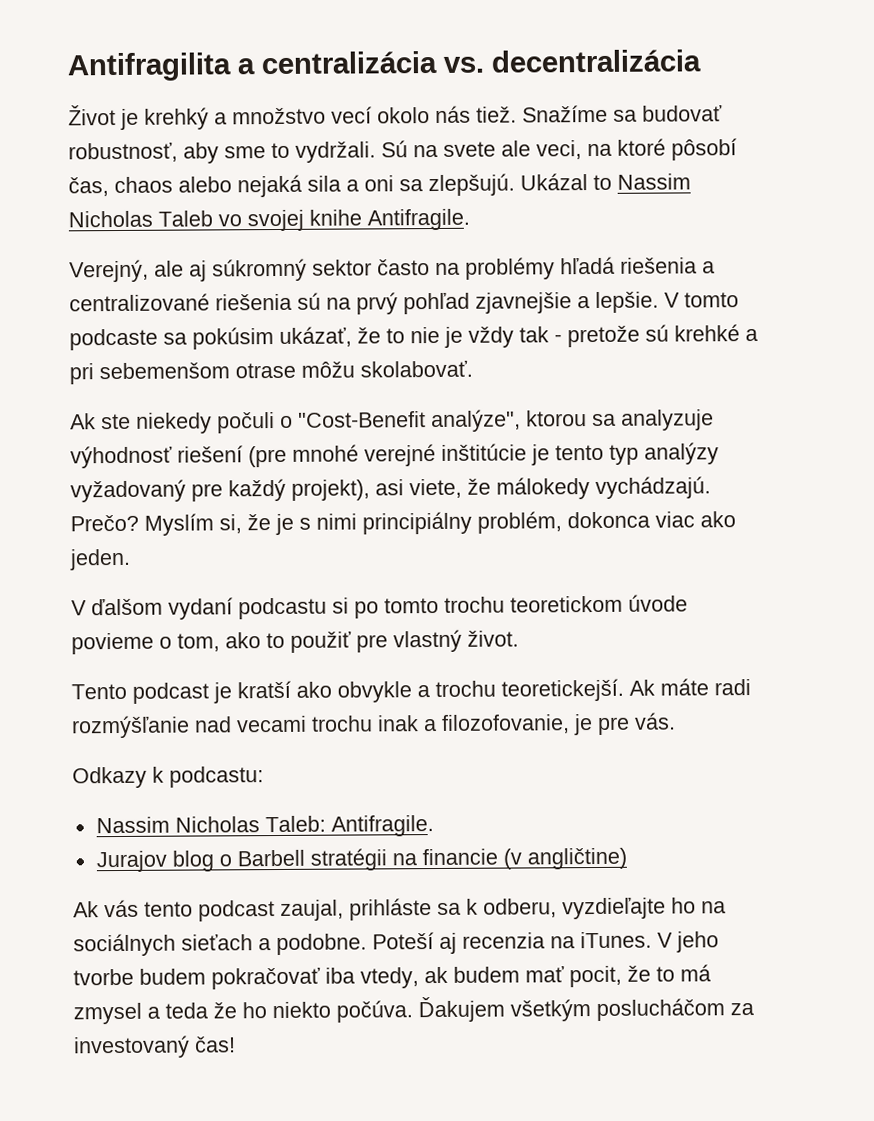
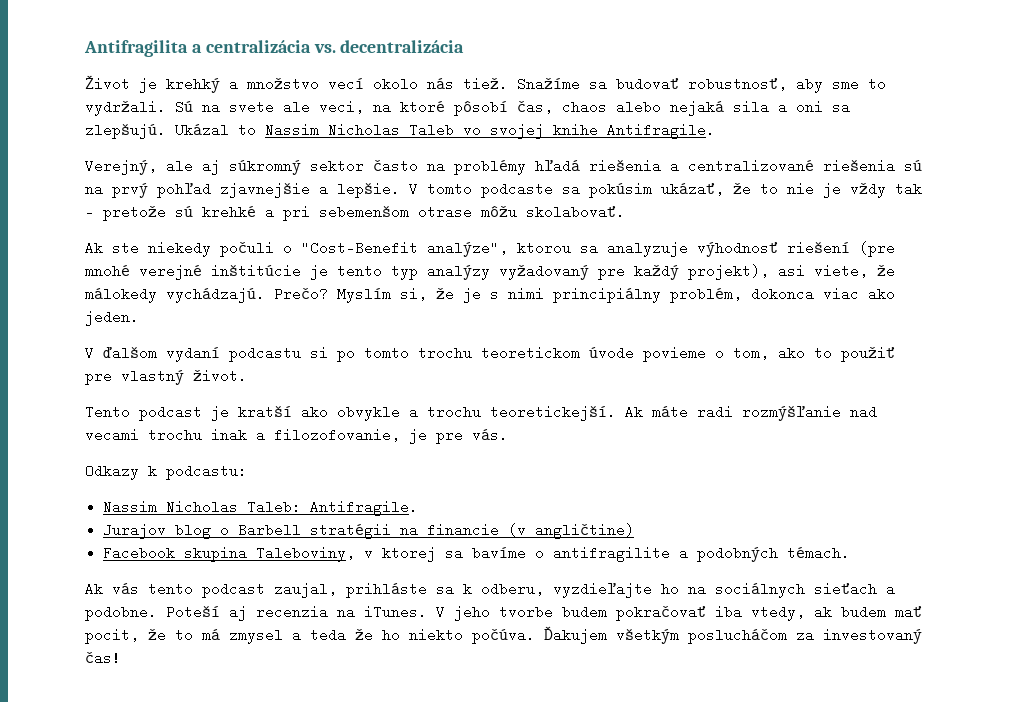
(627, 858) none -> [103,546,851,562] // Facebook skupina Taleboviny, v ktorej sa bavíme o antifragilite a podobných témach.

